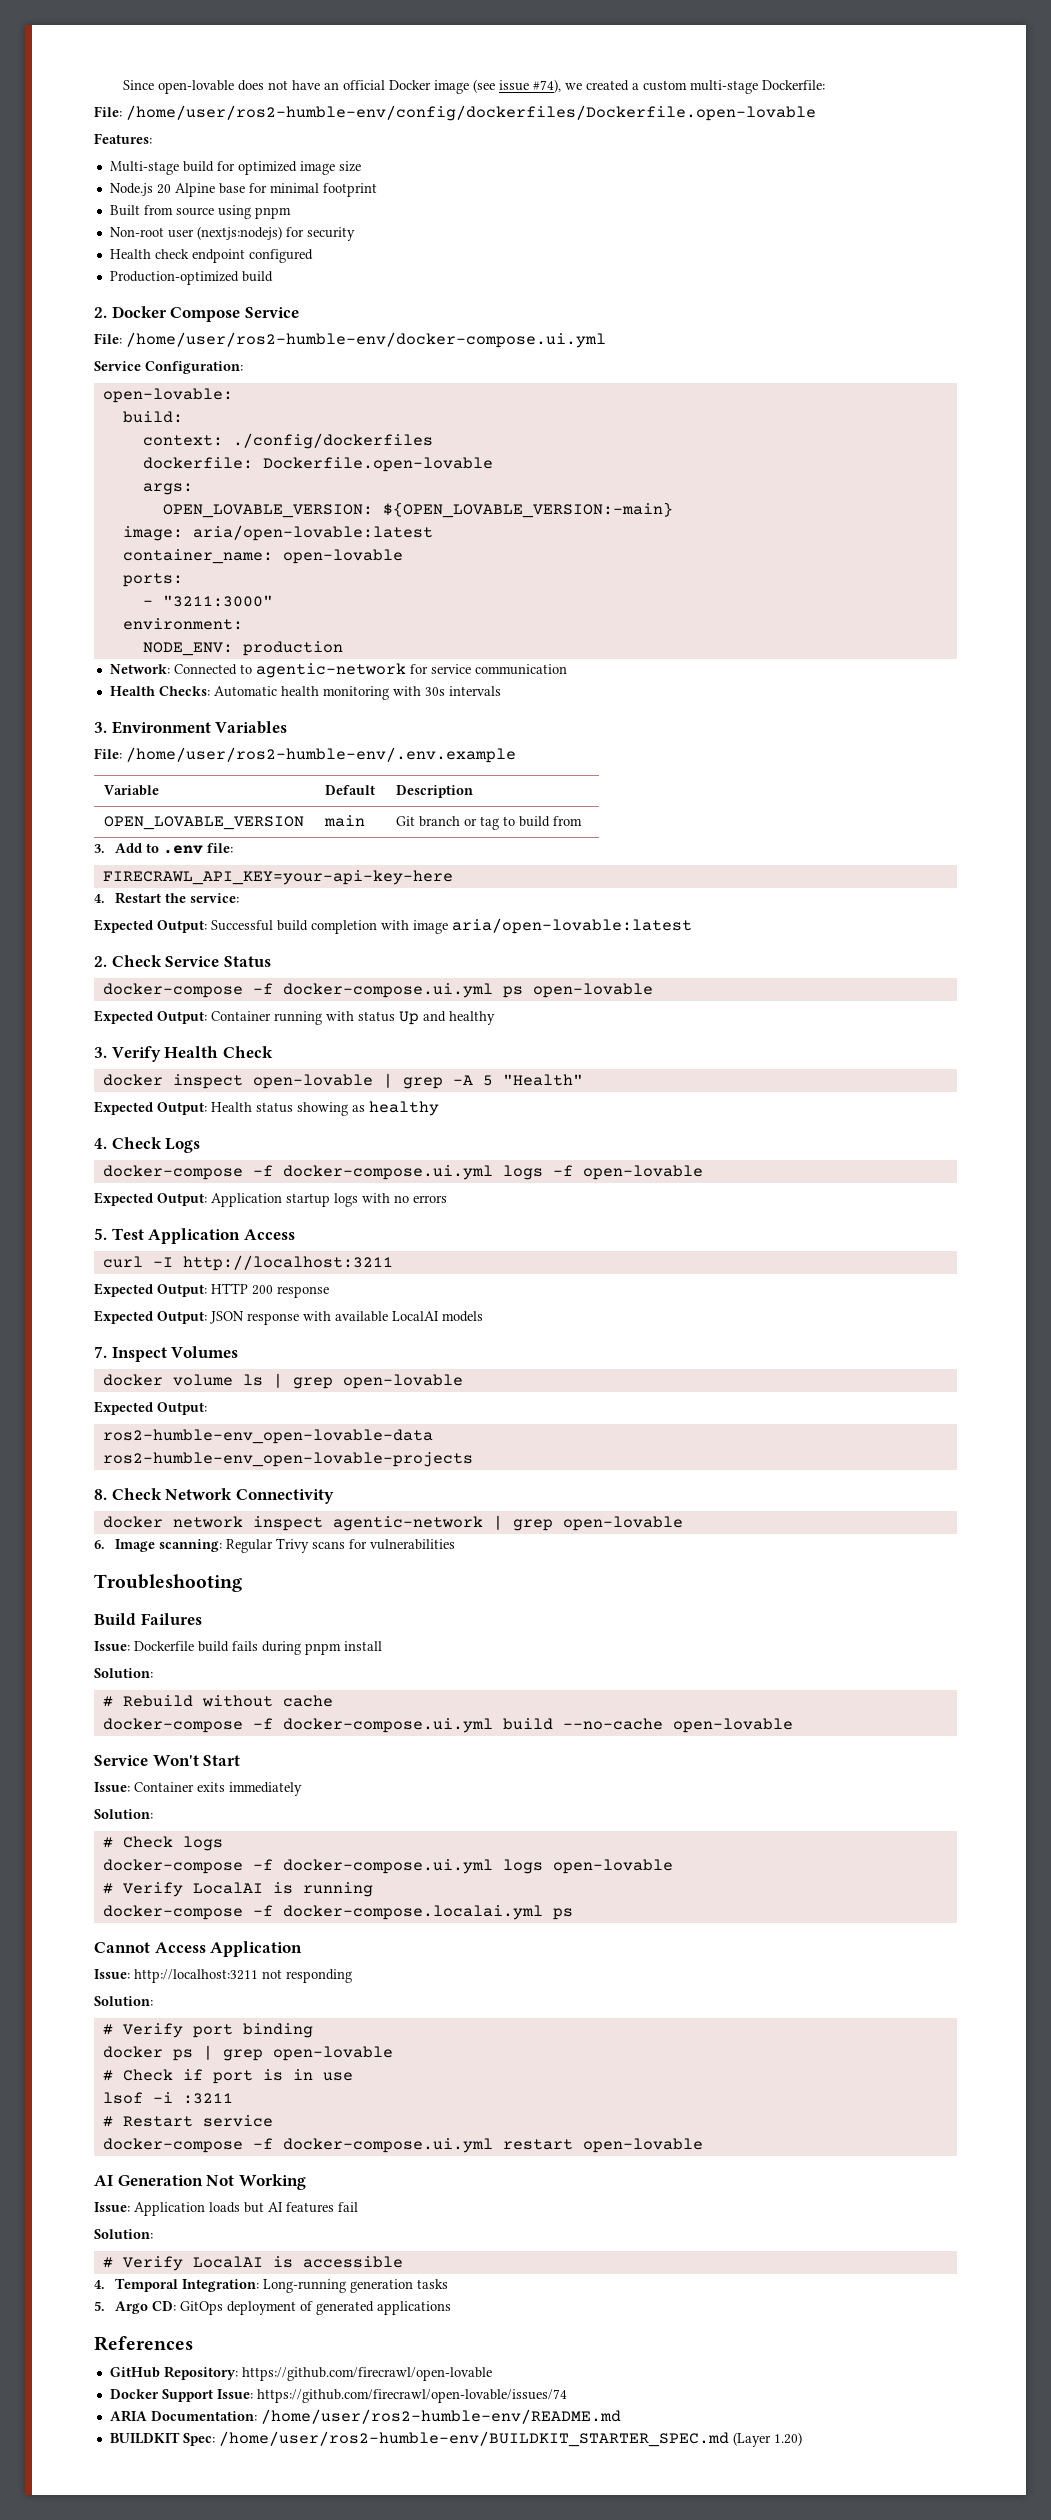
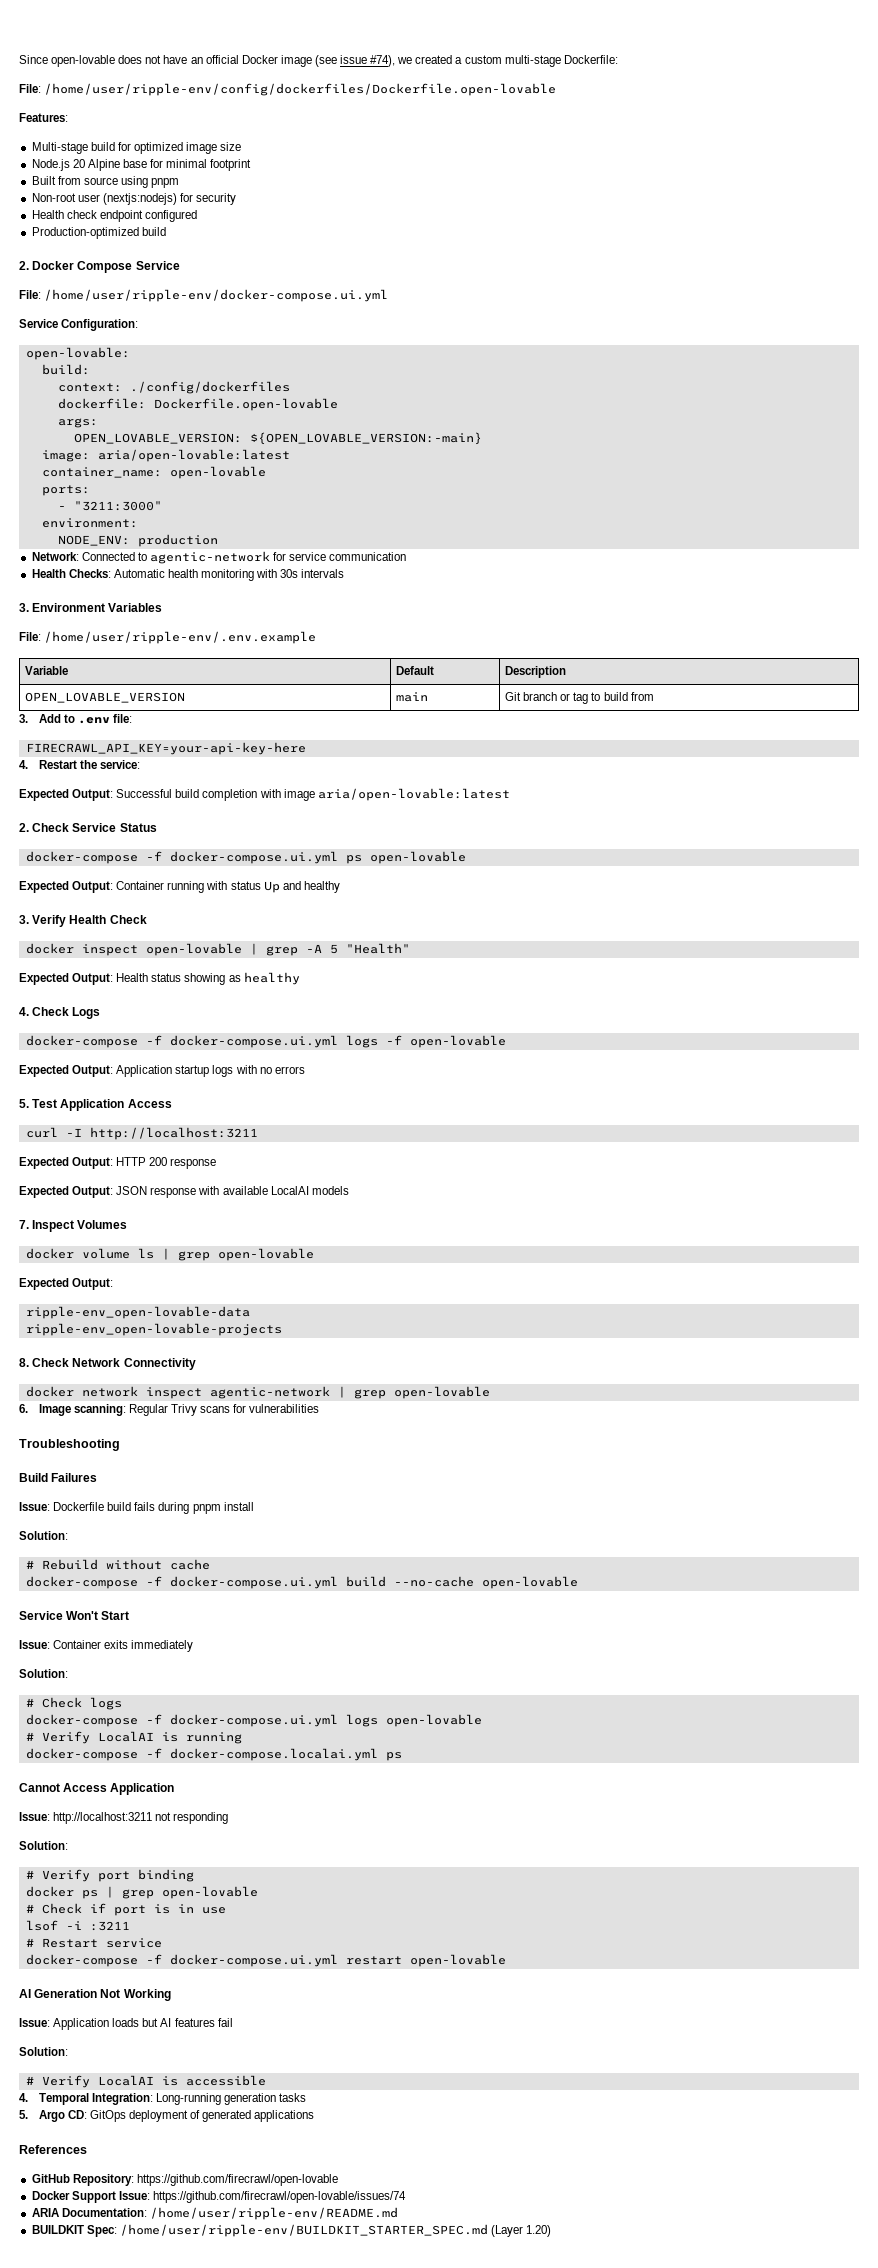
[126,105,816,121] /home/user/ros2-humble-env/config/dockerfiles/Dockerfile.open-lovable -> [44,83,557,96] /home/user/ripple-env/config/dockerfiles/Dockerfile.open-lovable
[126,332,606,348] /home/user/ros2-humble-env/docker-compose.ui.yml -> [44,289,389,302] /home/user/ripple-env/docker-compose.ui.yml
[126,747,516,763] /home/user/ros2-humble-env/.env.example -> [44,631,317,644] /home/user/ripple-env/.env.example
[102,1429,433,1444] [102,1452,473,1467] ros2-humble-env_open-lovable-data // ros2-humble-env_open-lovable-projects -> [25,1306,250,1319] [25,1323,282,1336] ripple-env_open-lovable-data // ripple-env_open-lovable-projects
[260,2409,621,2424] /home/user/ros2-humble-env/README.md -> [149,2207,398,2220] /home/user/ripple-env/README.md
[218,2431,729,2447] /home/user/ros2-humble-env/BUILDKIT_STARTER_SPEC.md -> [119,2224,488,2237] /home/user/ripple-env/BUILDKIT_STARTER_SPEC.md

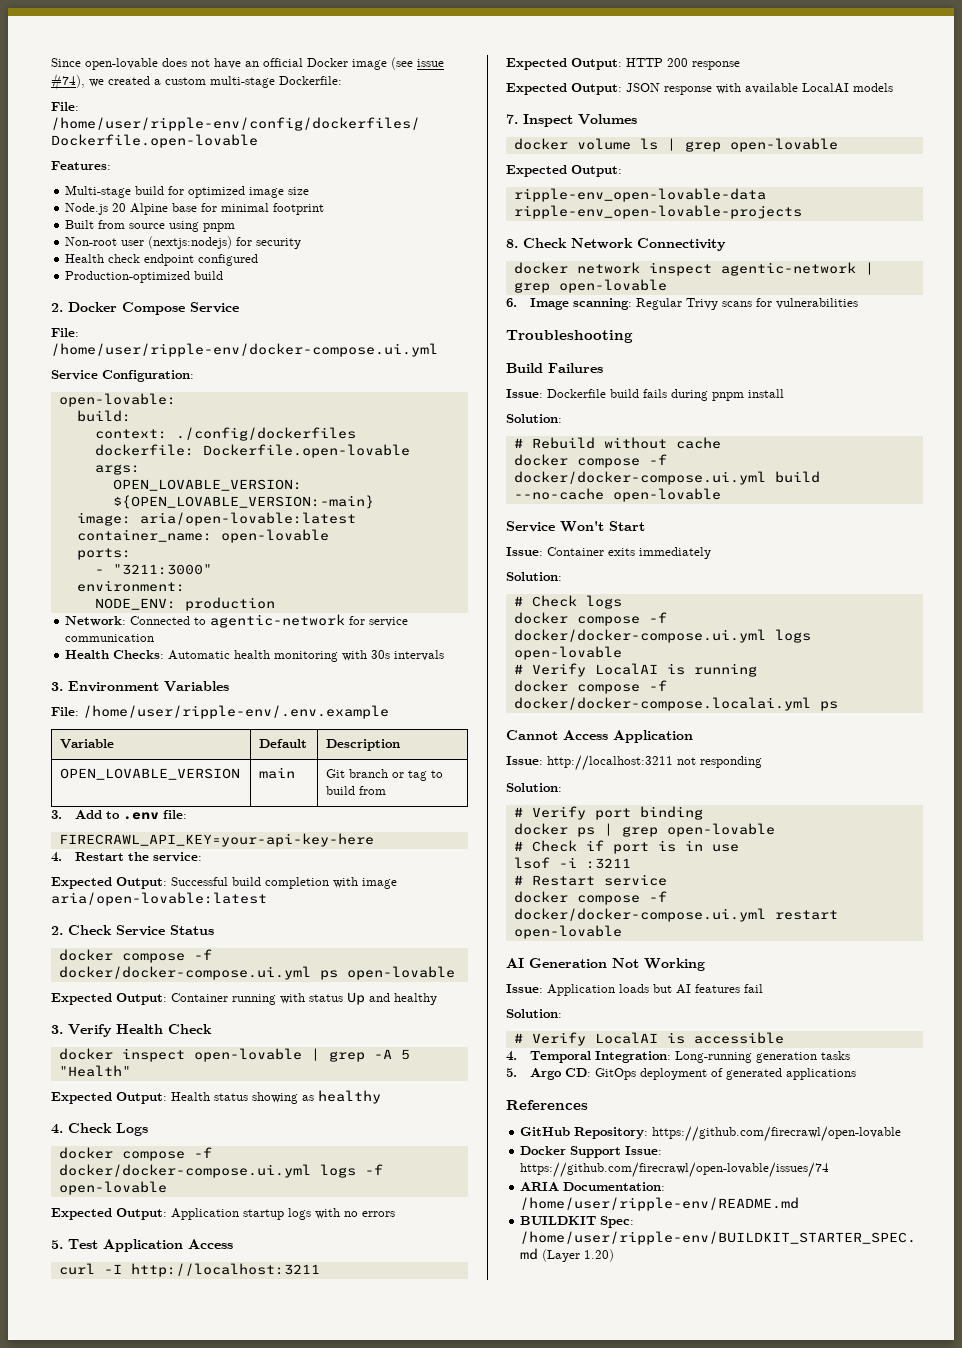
[25,851,338,864] docker-compose -f docker-compose.ui.yml -> [58,949,212,963] [58,966,311,980] docker compose -f docker/docker-compose.ui.yml
[25,1035,338,1048] docker-compose -f docker-compose.ui.yml -> [58,1147,212,1161] [58,1164,311,1178] docker compose -f docker/docker-compose.ui.yml
[25,1576,338,1589] docker-compose -f docker-compose.ui.yml -> [513,454,667,468] [513,471,766,485] docker compose -f docker/docker-compose.ui.yml
[25,1714,338,1727] docker-compose -f docker-compose.ui.yml -> [513,612,667,626] [513,629,766,643] docker compose -f docker/docker-compose.ui.yml
[25,1748,378,1761] docker-compose -f docker-compose.localai.yml -> [513,680,667,694] [513,697,811,711] docker compose -f docker/docker-compose.localai.yml
[25,1954,338,1967] docker-compose -f docker-compose.ui.yml -> [513,891,667,905] [513,908,766,922] docker compose -f docker/docker-compose.ui.yml

